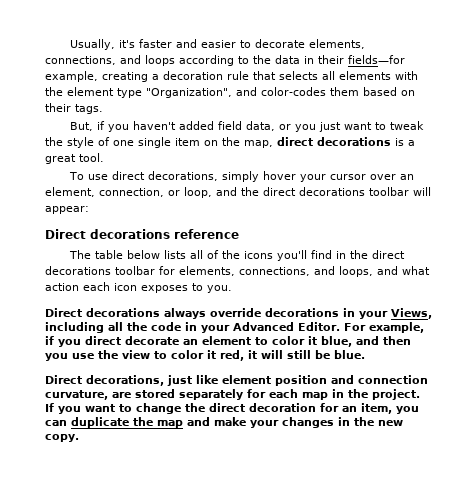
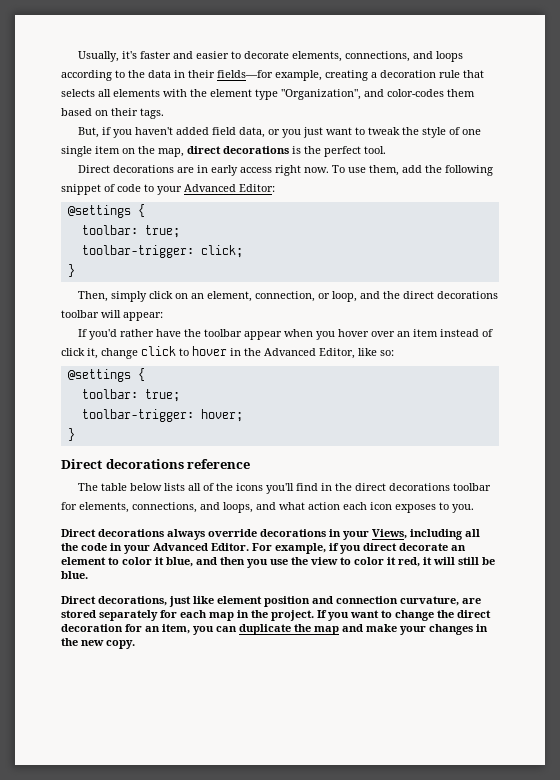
[408,140,415,146] [45,154,76,164] a great -> [304,146,361,157] the perfect
[68,171,396,182] To use direct decorations, simply hover your cursor over -> [77,165,493,176] [61,184,275,195] [67,204,145,218] [81,225,180,238] [81,245,243,258] [67,264,75,277] [77,291,188,302] Direct decorations are in early access right now. To use them, add the following snippet of code to your Advanced Editor: // @settings { // toolbar: true; // toolbar-trigger: click; // } // Then, simply click on
(89, 210) none -> [77,329,493,340] [61,346,394,359] [67,368,145,382] [81,389,180,402] [81,409,243,422] [67,428,75,441] // If you'd rather have the toolbar appear when you hover over an item instead of click it, change click to hover in the Advanced Editor, like so: // @settings { // toolbar: true; // toolbar-trigger: hover; // }

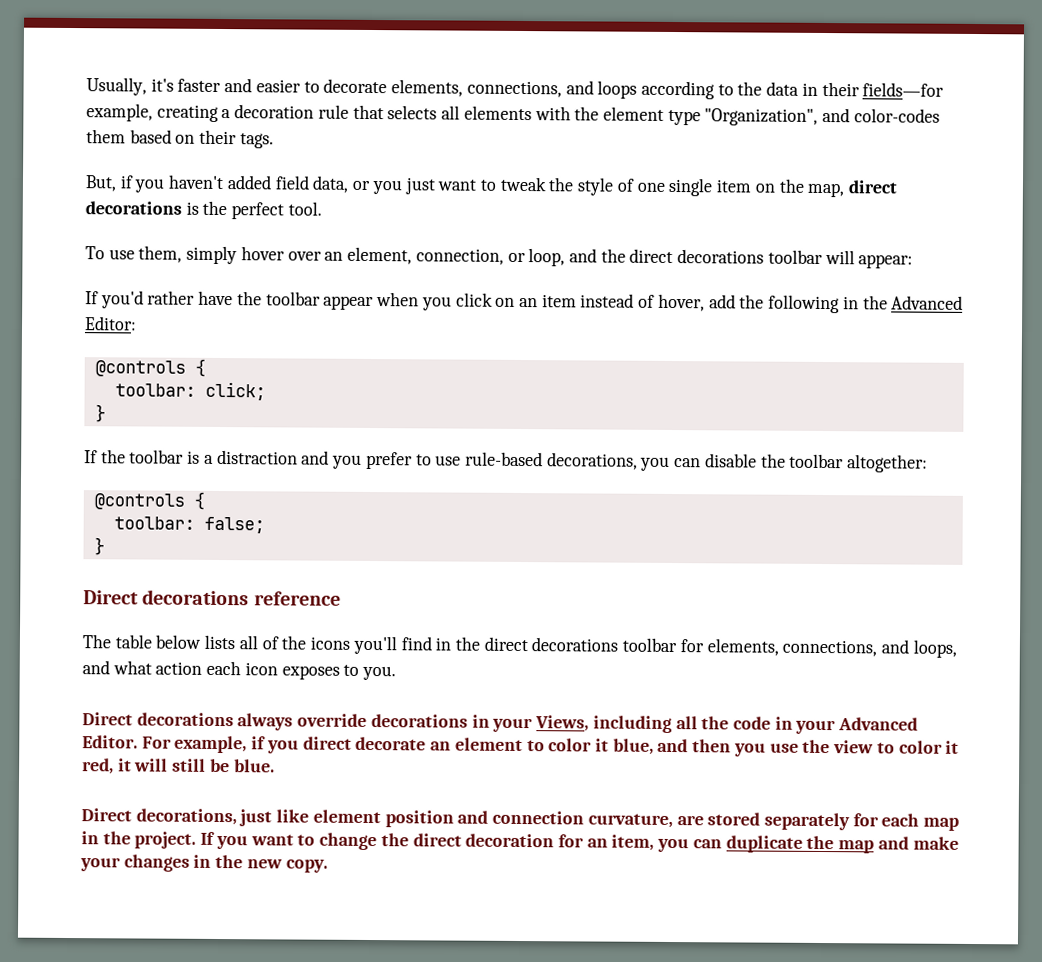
[77,165,493,176] [61,184,275,195] [67,204,145,218] [81,225,180,238] [81,245,243,258] [67,264,75,277] [77,291,188,302] Direct decorations are in early access right now. To use them, add the following snippet of code to your Advanced Editor: // @settings { // toolbar: true; // toolbar-trigger: click; // } // Then, simply click on -> [85,245,322,265] To use them, simply hover over
[337,329,395,337] hover over -> [455,292,516,307] click on
[61,346,394,359] [67,368,145,382] [81,389,180,402] [81,409,243,422] click it, change click to hover in the Advanced Editor, like so: // @settings { // toolbar: true; // toolbar-trigger: hover; -> [657,293,964,314] [84,316,137,331] [94,358,206,377] [114,381,266,401] [94,404,106,423] [84,449,929,473] [93,491,205,510] [113,516,265,534] hover, add the following in the Advanced Editor: // @controls { // toolbar: click; // } // If the toolbar is a distraction and you prefer to use rule-based decorations, you can disable the toolbar altogether: // @controls { // toolbar: false;

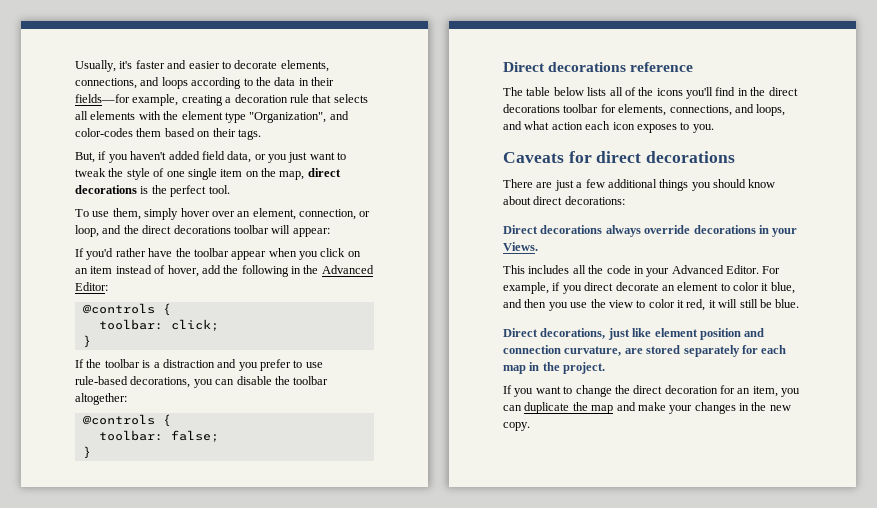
(397, 673) none -> [503,151,736,163] [503,179,776,191] [503,196,625,205] // Caveats for direct decorations // There are just a few additional things you should know about direct decorations:
[535,715,672,734] Views, including -> [503,242,538,251] [503,265,570,274] Views. // This includes
(197, 840) none -> (606, 368) //

